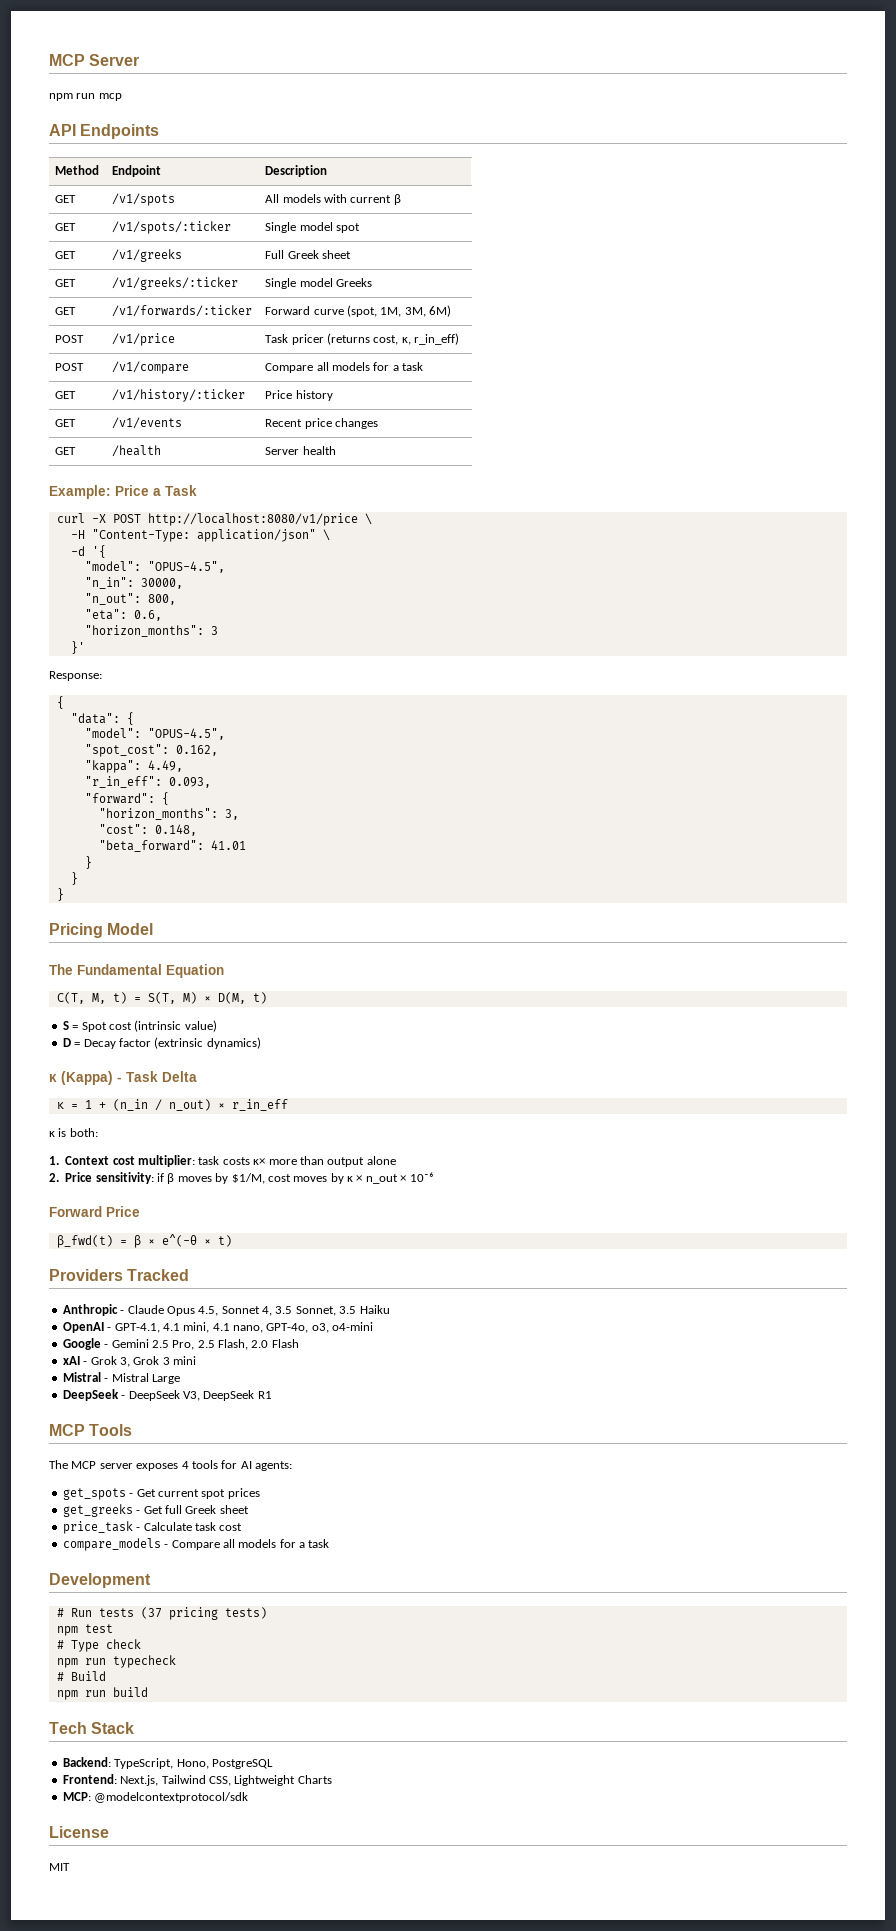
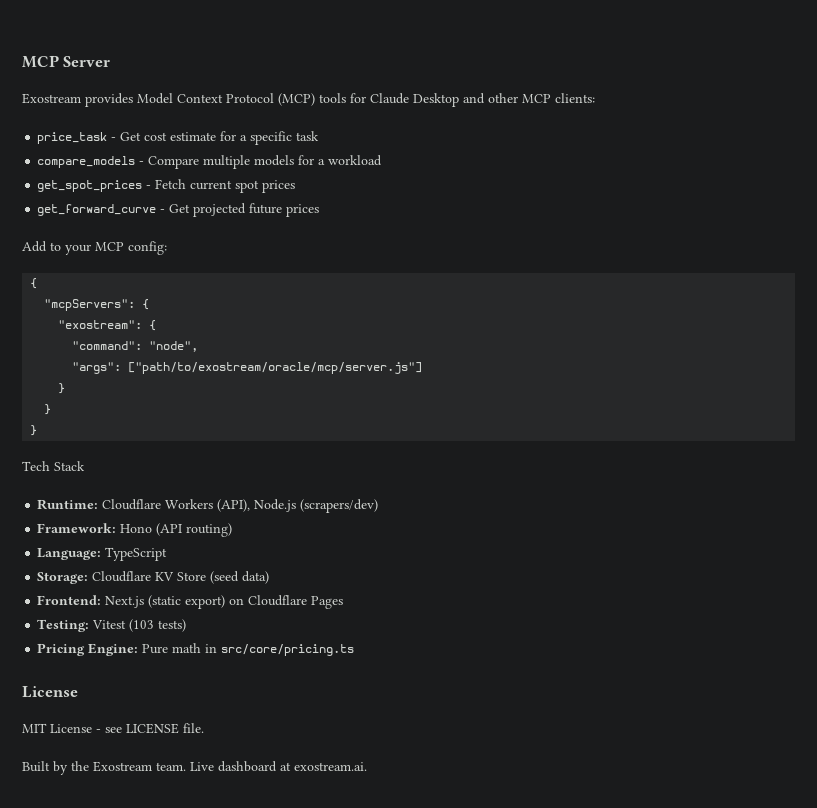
[49,93,122,101] [49,124,160,139] [55,165,100,175] [112,165,162,177] [265,165,328,177] [55,195,77,203] [112,193,176,206] [265,194,401,205] [55,223,77,231] [112,221,232,234] [265,222,360,233] [55,251,77,259] [112,249,183,262] [265,250,351,259] [55,279,77,287] [112,277,239,290] [265,278,372,289] [55,307,77,315] [112,305,253,317] [265,305,452,317] [55,335,85,343] [112,333,176,346] [265,333,460,345] [55,363,85,371] [112,361,190,374] [265,362,424,373] [55,391,77,399] [112,389,246,402] [265,390,333,401] [55,419,77,427] [112,417,183,429] [265,418,378,429] [55,447,77,455] [112,445,162,457] [265,446,336,455] [49,485,197,499] [56,513,372,526] [70,529,330,542] [70,545,106,558] [84,561,225,573] [84,577,183,589] [84,593,176,605] [84,609,162,621] [84,625,218,637] [70,641,85,654] [49,671,102,681] [56,696,64,709] [70,712,134,725] [84,728,225,740] [84,744,218,757] [84,760,183,773] [84,776,211,788] [84,792,169,805] [98,808,239,820] [98,824,197,836] [98,840,246,852] [84,856,92,869] [70,872,78,885] [56,888,64,901] [49,923,154,938] [49,964,224,978] [56,992,267,1004] [62,1020,217,1032] [62,1037,261,1049] [49,1071,197,1085] [56,1099,288,1111] [49,1128,98,1137] [49,1155,396,1167] [49,1172,434,1184] [49,1206,140,1217] [56,1234,232,1248] [49,1269,190,1281] [62,1304,390,1316] [62,1322,374,1333] [62,1338,299,1350] [62,1356,196,1367] [62,1372,180,1384] [62,1389,272,1401] [49,1424,133,1436] [49,1460,292,1471] [62,1488,260,1500] [62,1504,249,1517] [62,1521,243,1534] [62,1538,330,1551] [49,1573,151,1588] [56,1607,267,1620] [56,1624,113,1636] [56,1639,141,1652] [56,1655,176,1668] [56,1671,106,1681] [56,1687,148,1700] [49,1722,135,1734] [62,1757,273,1769] [62,1774,332,1786] [62,1792,249,1803] [49,1826,109,1838] [49,1863,70,1871] npm run mcp // API Endpoints // Method | Endpoint | Description // GET | /v1/spots | All models with current β // GET | /v1/spots/:ticker | Single model spot // GET | /v1/greeks | Full Greek sheet // GET | /v1/greeks/:ticker | Single model Greeks // GET | /v1/forwards/:ticker | Forward curve (spot, 1M, 3M, 6M) // POST | /v1/price | Task pricer (returns cost, κ, r_in_eff) // POST | /v1/compare | Compare all models for a task // GET | /v1/history/:ticker | Price history // GET | /v1/events | Recent price changes // GET | /health | Server health // Example: Price a Task // curl -X POST http://localhost:8080/v1/price \ // -H "Content-Type: application/json" \ // -d '{ // "model": "OPUS-4.5", // "n_in": 30000, // "n_out": 800, // "eta": 0.6, // "horizon_months": 3 // }' // Response: // { // "data": { // "model": "OPUS-4.5", // "spot_cost": 0.162, // "kappa": 4.49, // "r_in_eff": 0.093, // "forward": { // "horizon_months": 3, // "cost": 0.148, // "beta_forward": 41.01 // } // } // } // Pricing Model // The Fundamental Equation // C(T, M, t) = S(T, M) × D(M, t) // S = Spot cost (intrinsic value) // D = Decay factor (extrinsic dynamics) // κ (Kappa) - Task Delta // κ = 1 + (n_in / n_out) × r_in_eff // κ is both: // 1. Context cost multiplier: task costs κ× more than output alone // 2. Price sensitivity: if β moves by $1/M, cost moves by κ × n_out × 10⁻⁶ // Forward Price // β_fwd(t) = β × e^(-θ × t) // Providers Tracked // Anthropic - Claude Opus 4.5, Sonnet 4, 3.5 Sonnet, 3.5 Haiku // OpenAI - GPT-4.1, 4.1 mini, 4.1 nano, GPT-4o, o3, o4-mini // Google - Gemini 2.5 Pro, 2.5 Flash, 2.0 Flash // xAI - Grok 3, Grok 3 mini // Mistral - Mistral Large // DeepSeek - DeepSeek V3, DeepSeek R1 // MCP Tools // The MCP server exposes 4 tools for AI agents: // get_spots - Get current spot prices // get_greeks - Get full Greek sheet // price_task - Calculate task cost // compare_models - Compare all models for a task // Development // # Run tests (37 pricing tests) // npm test // # Type check // npm run typecheck // # Build // npm run build // Tech Stack // Backend: TypeScript, Hono, PostgreSQL // Frontend: Next.js, Tailwind CSS, Lightweight Charts // MCP: @modelcontextprotocol/sdk // License // MIT -> [22,93,595,107] [37,131,320,145] [37,155,383,169] [37,179,296,193] [37,203,320,217] [22,241,167,255] [30,278,38,289] [44,299,150,311] [58,320,157,331] [72,341,199,352] [72,362,423,374] [58,383,66,394] [44,404,52,415] [30,425,38,436] [22,461,85,471] [37,499,379,513] [37,523,233,537] [37,547,168,561] [37,571,270,584] [37,595,344,609] [37,619,187,632] [37,643,355,656] [22,686,78,698] [22,723,204,734] [22,761,367,775] Exostream provides Model Context Protocol (MCP) tools for Claude Desktop and other MCP clients: // price_task - Get cost estimate for a specific task // compare_models - Compare multiple models for a workload // get_spot_prices - Fetch current spot prices // get_forward_curve - Get projected future prices // Add to your MCP config: // { // "mcpServers": { // "exostream": { // "command": "node", // "args": ["path/to/exostream/oracle/mcp/server.js"] // } // } // } // Tech Stack // Runtime: Cloudflare Workers (API), Node.js (scrapers/dev) // Framework: Hono (API routing) // Language: TypeScript // Storage: Cloudflare KV Store (seed data) // Frontend: Next.js (static export) on Cloudflare Pages // Testing: Vitest (103 tests) // Pricing Engine: Pure math in src/core/pricing.ts // License // MIT License - see LICENSE file. // Built by the Exostream team. Live dashboard at exostream.ai.

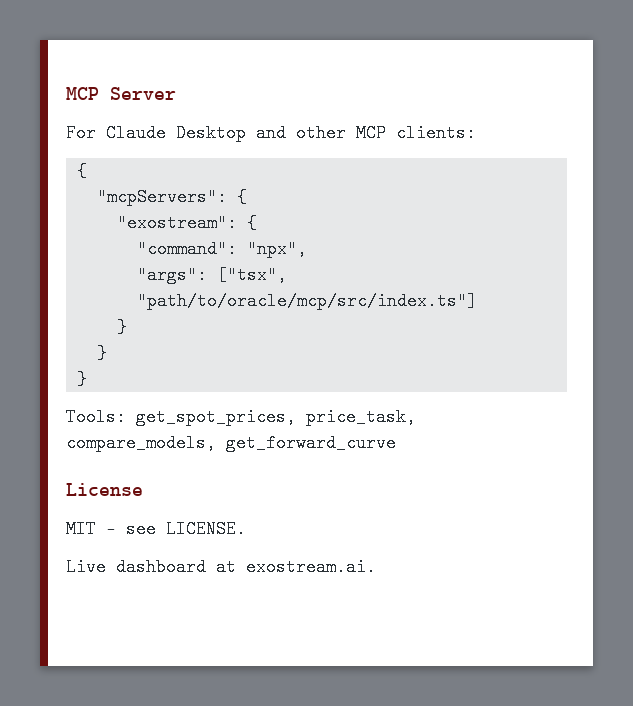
[22,93,366,107] Exostream provides Model Context Protocol (MCP) tools for -> [66,124,96,142] For
[37,131,320,145] [37,155,383,169] [37,179,296,193] [37,203,320,217] [22,241,167,255] // price_task - Get cost estimate for a specific task // compare_models - Compare multiple models for a workload // get_spot_prices - Fetch current spot prices // get_forward_curve - Get projected future prices // Add to your MCP config: -> (476, 133) none
[149,341,199,352] "node", -> [247,240,308,258] "npx",
[128,362,423,374] ["path/to/exostream/oracle/mcp/server.js"] -> [217,266,288,284] [137,292,478,310] ["tsx", "path/to/oracle/mcp/src/index.ts"]
[22,461,85,471] [37,499,379,513] [37,523,233,537] [37,547,168,561] [37,571,270,584] [37,595,344,609] [37,619,187,632] [37,643,355,656] [22,686,78,698] [22,723,204,734] [22,761,186,775] Tech Stack // Runtime: Cloudflare Workers (API), Node.js (scrapers/dev) // Framework: Hono (API routing) // Language: TypeScript // Storage: Cloudflare KV Store (seed data) // Frontend: Next.js (static export) on Cloudflare Pages // Testing: Vitest (103 tests) // Pricing Engine: Pure math in src/core/pricing.ts // License // MIT License - see LICENSE file. // Built by the Exostream team. -> [66,408,416,426] [66,434,396,452] [66,483,143,496] [66,520,246,538] Tools: get_spot_prices, price_task, compare_models, get_forward_curve // License // MIT — see LICENSE. //

